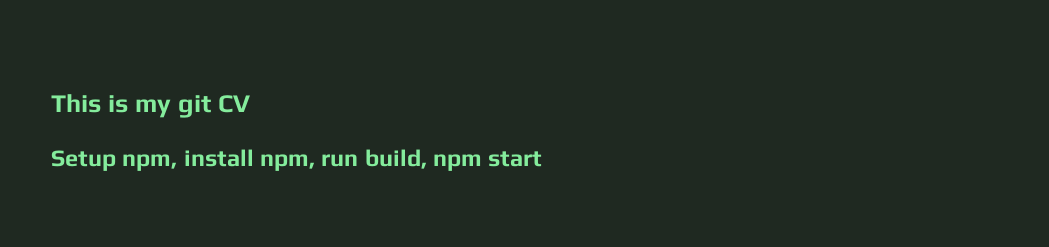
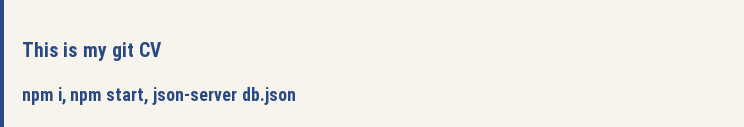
[51,149,543,171] Setup npm, install npm, run build, npm start -> [22,87,296,105] npm i, npm start, json-server db.json

